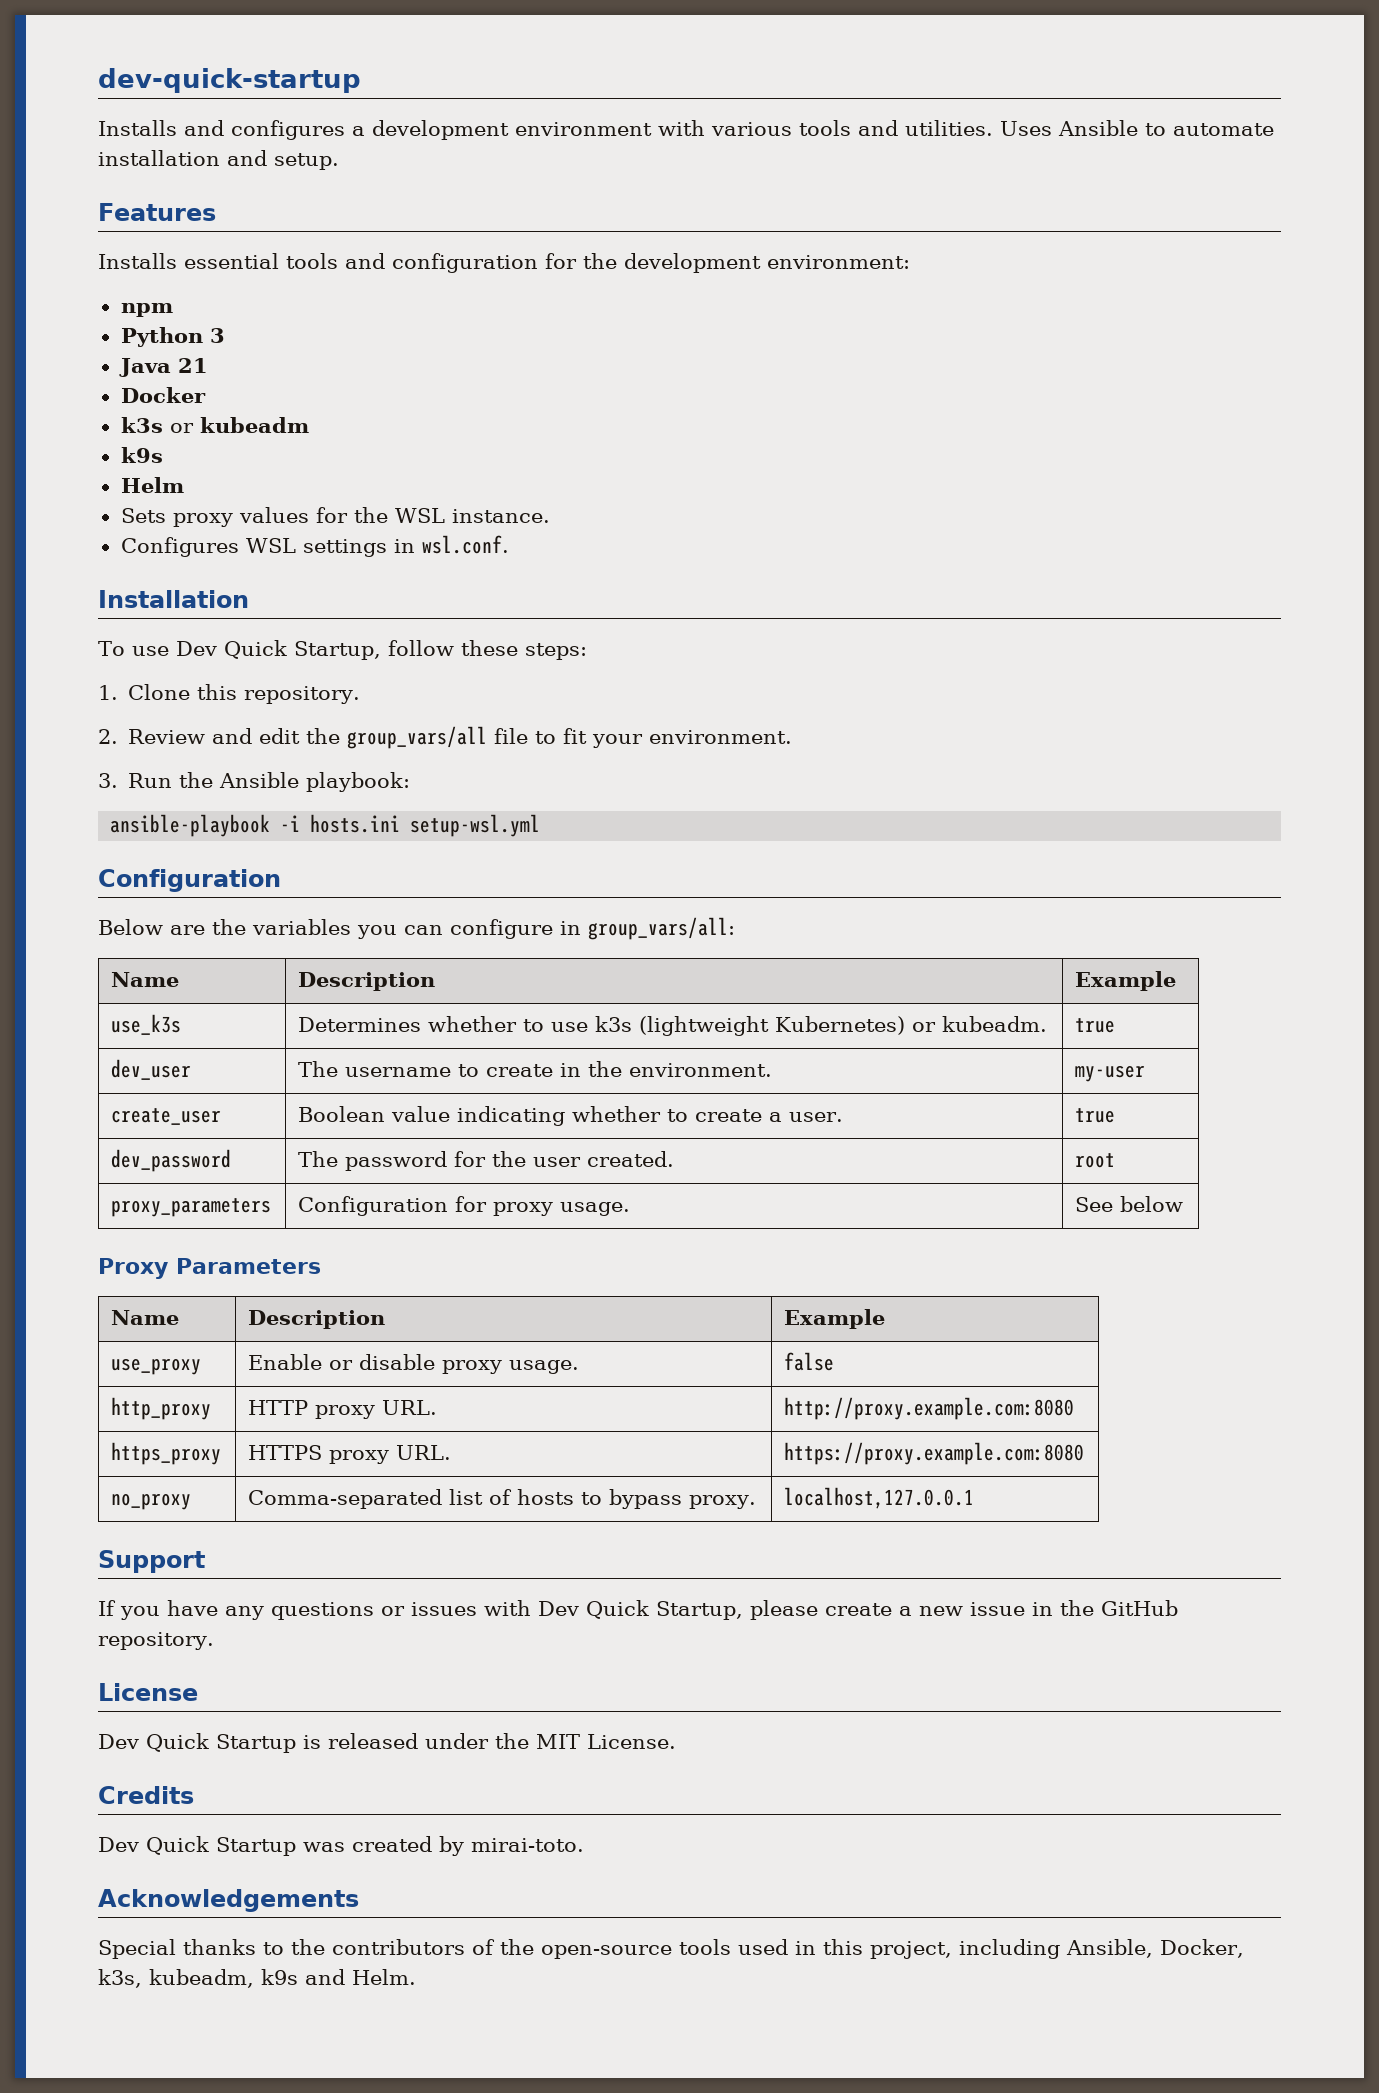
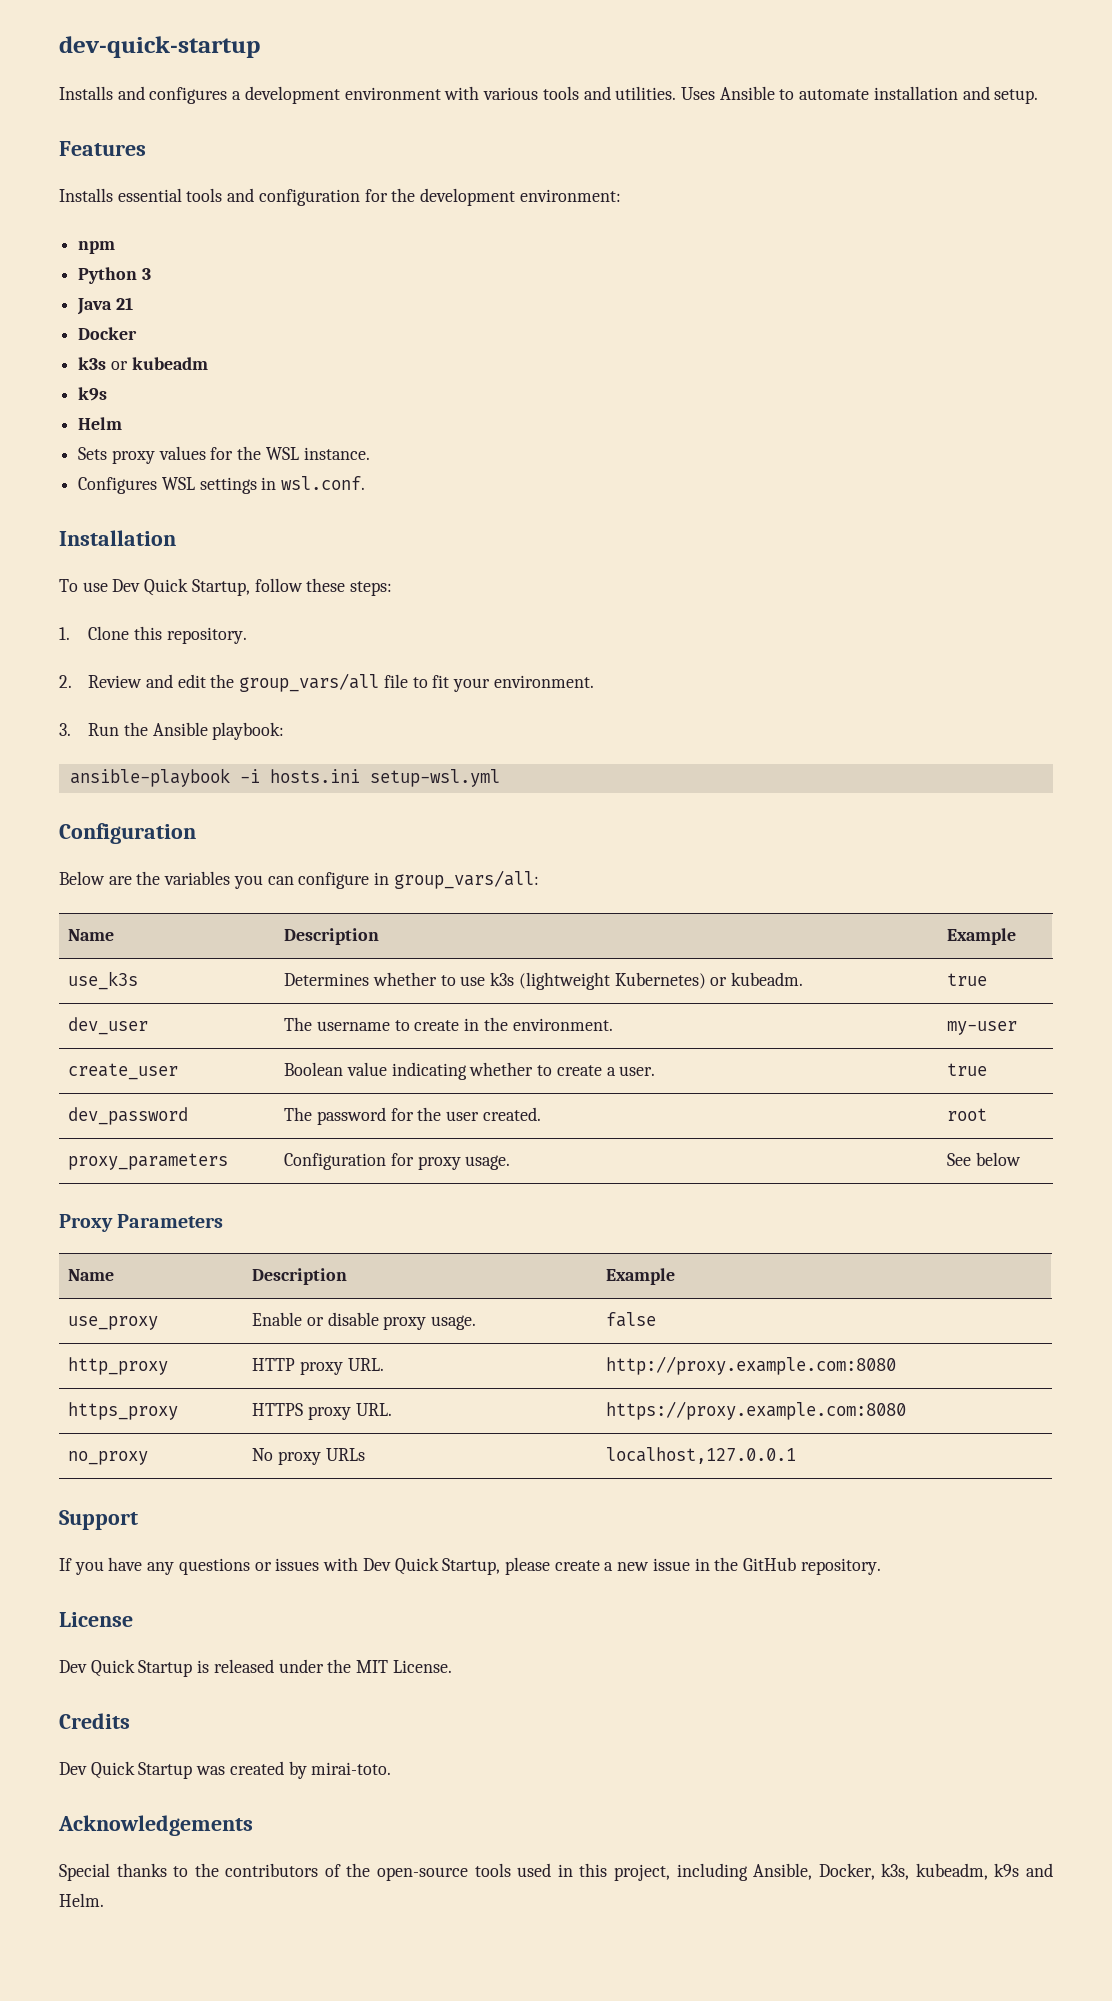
[248,1489,757,1509] Comma-separated list of hosts to bypass proxy. -> [252,1448,365,1465] No proxy URLs

